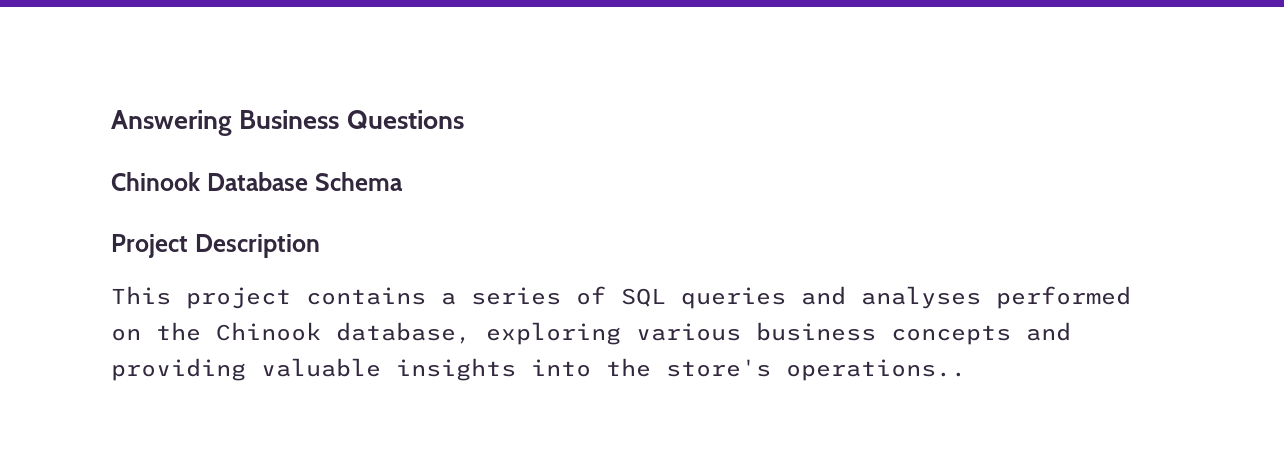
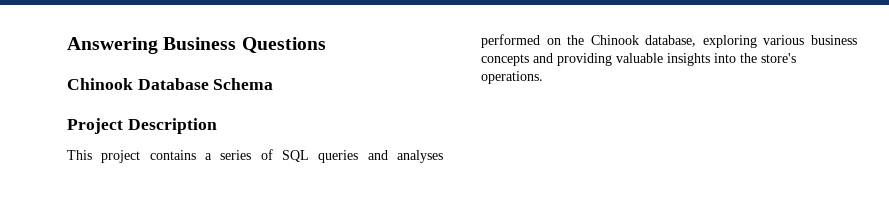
[786,359,966,381] operations.. -> [481,71,543,84] operations.

